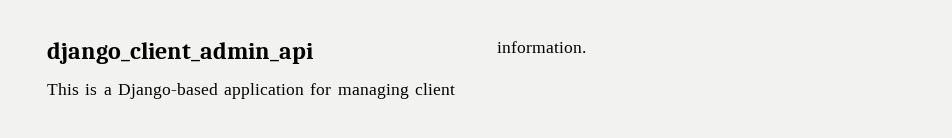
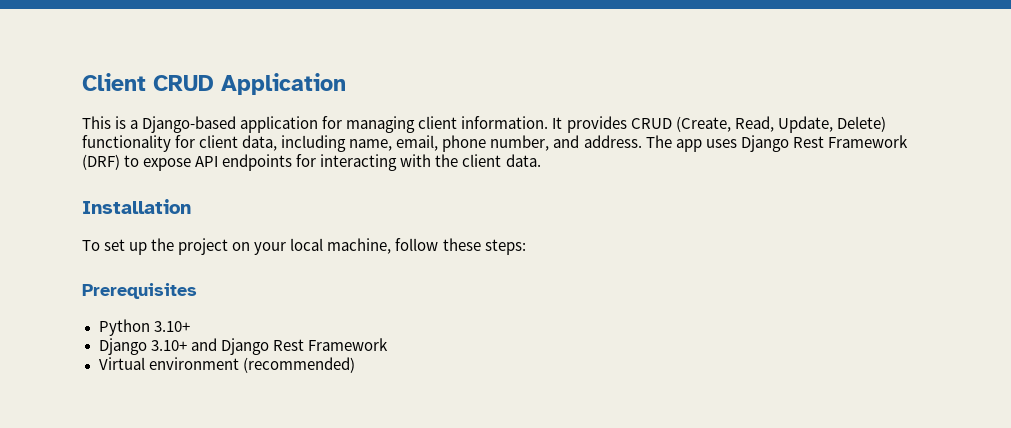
[47,42,314,64] django_client_admin_api -> [82,73,346,95] Client CRUD Application
(586, 47) none -> [552,116,886,133] [82,135,908,152] [82,154,541,171] [82,199,191,214] [82,238,526,255] [82,283,197,299] [98,319,190,336] [98,338,388,355] [98,357,355,373] It provides CRUD (Create, Read, Update, Delete) functionality for client data, including name, email, phone number, and address. The app uses Django Rest Framework (DRF) to expose API endpoints for interacting with the client data. // Installation // To set up the project on your local machine, follow these steps: // Prerequisites // Python 3.10+ // Django 3.10+ and Django Rest Framework // Virtual environment (recommended)

